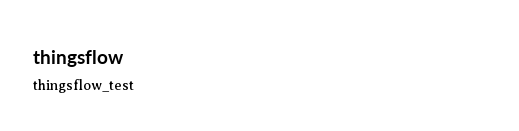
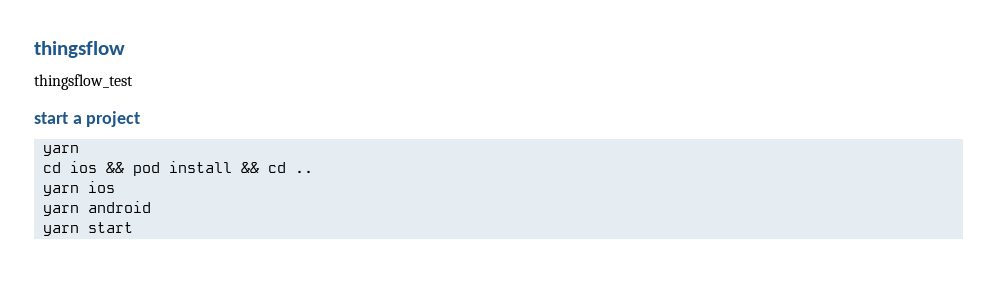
(134, 86) none -> [34,111,141,127] [43,145,80,156] [43,161,314,176] [43,181,116,196] [43,201,152,216] [43,222,134,236] // start a project // yarn // cd ios && pod install && cd .. // yarn ios // yarn android // yarn start

